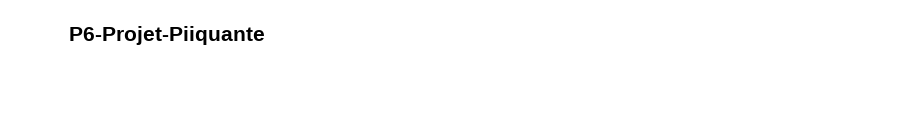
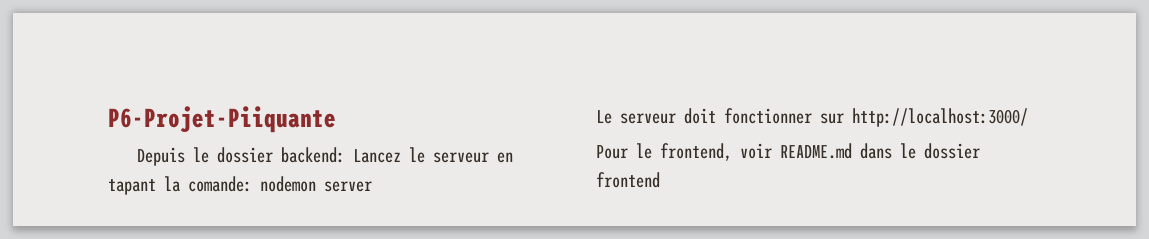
(265, 35) none -> [136,147,513,166] [108,176,372,195] [596,108,1028,127] [596,143,980,161] [596,172,660,188] // Depuis le dossier backend: Lancez le serveur en tapant la comande: nodemon server // Le serveur doit fonctionner sur http://localhost:3000/ // Pour le frontend, voir README.md dans le dossier frontend

